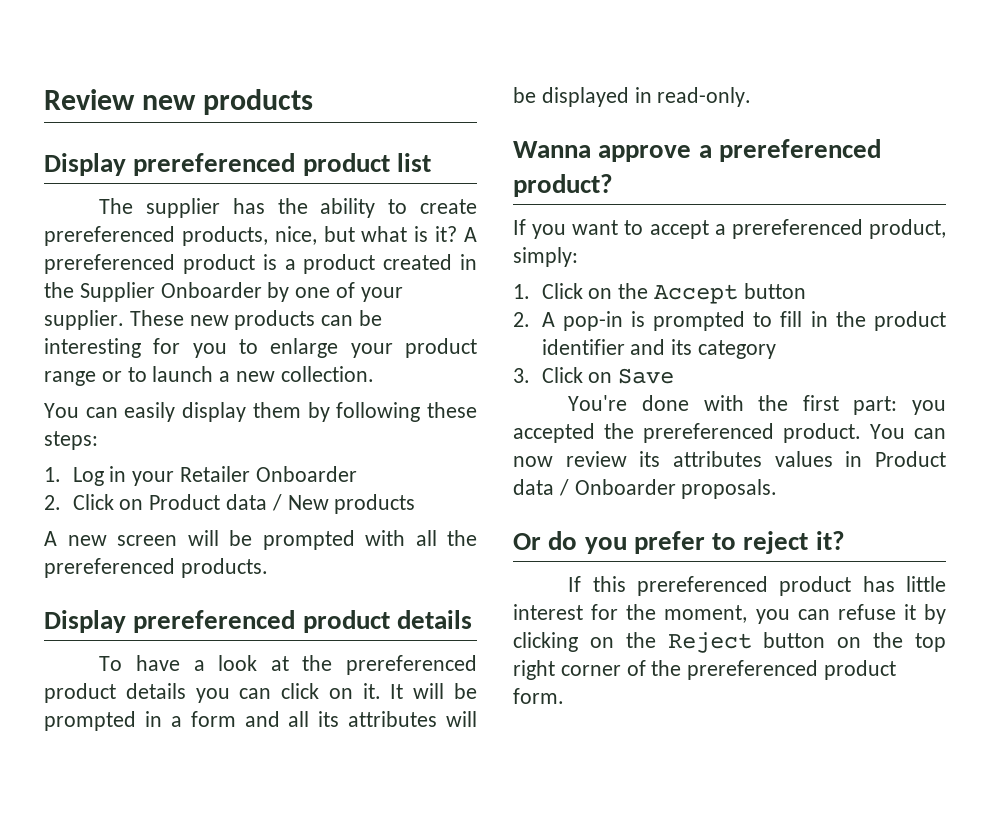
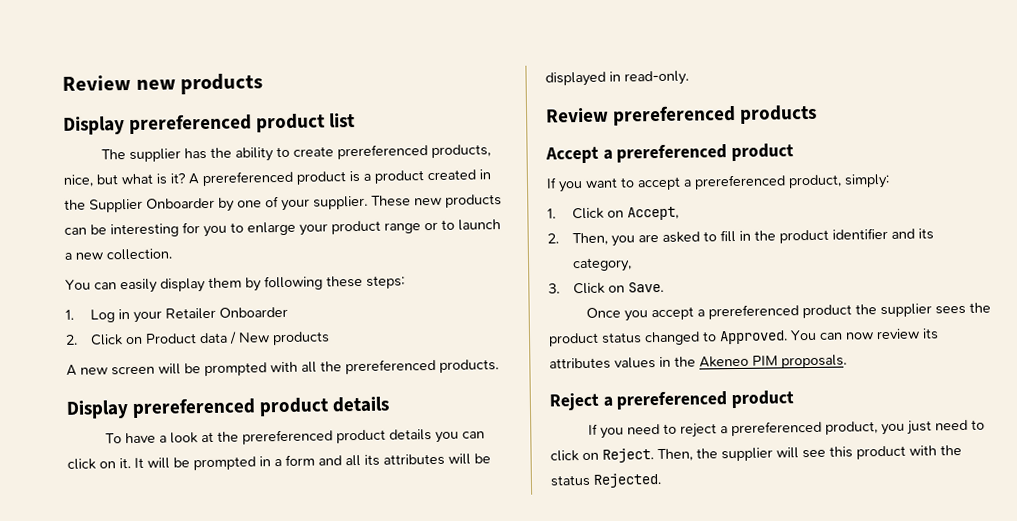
[513,139,881,162] [513,174,613,197] Wanna approve a prereferenced product? -> [545,104,818,126] [545,143,795,164] Review prereferenced products // Accept a prereferenced product
[618,283,806,304] [513,311,746,331] the Accept button // 2. A pop-in is prompted -> [627,206,680,221] [547,231,701,247] Accept, // 2. Then, you are asked
[698,340,777,359] category -> [572,257,633,273] category,
[618,368,675,384] [568,395,946,415] [513,423,861,443] Save // You're done with the first part: you accepted the prereferenced product. -> [628,281,665,293] [585,302,991,322] [548,330,788,347] Save. // Once you accept a prereferenced product the supplier sees the product status changed to Approved.
[875,451,946,467] [513,479,778,499] [513,531,845,554] [568,576,946,596] [513,604,946,624] [513,632,946,653] [513,660,897,680] [513,688,564,704] Product data / Onboarder proposals. // Or do you prefer to reject it? // If this prereferenced product has little interest for the moment, you can refuse it by clicking on the Reject button on the top right corner of the prereferenced product form. -> [674,354,847,369] [549,390,795,411] [587,419,985,439] [550,445,962,463] [550,472,662,488] the Akeneo PIM proposals. // Reject a prereferenced product // If you need to reject a prereferenced product, you just need to click on Reject. Then, the supplier will see this product with the status Rejected.

